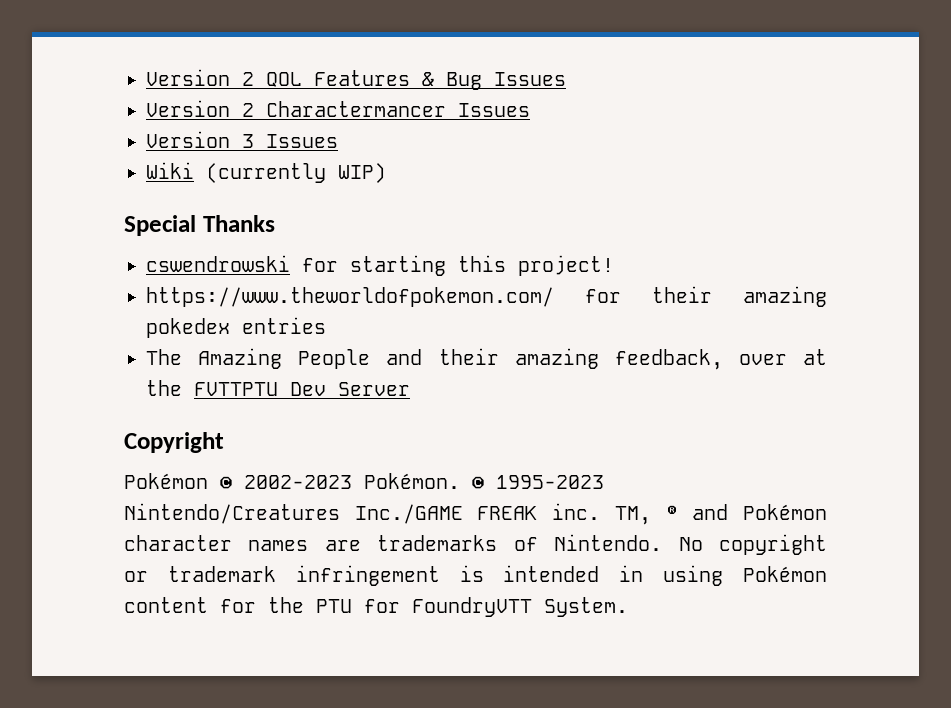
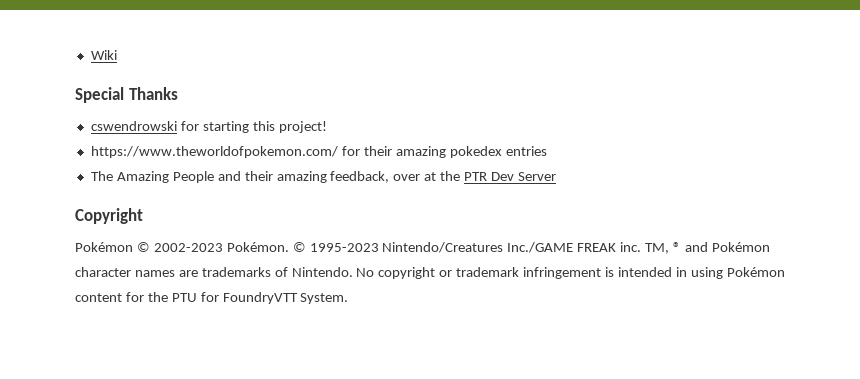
[146,69,566,90] [146,100,530,117] [146,131,338,148] Version 2 QOL Features & Bug Issues // Version 2 Charactermancer Issues // Version 3 Issues // -> (90, 55) none
[206,163,386,183] (currently WIP) -> (117, 55) none
[194,382,278,396] FVTTPTU -> [464,172,488,181] PTR

